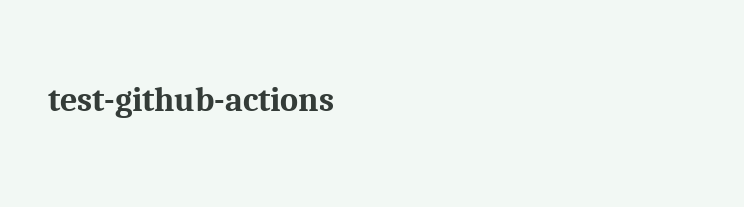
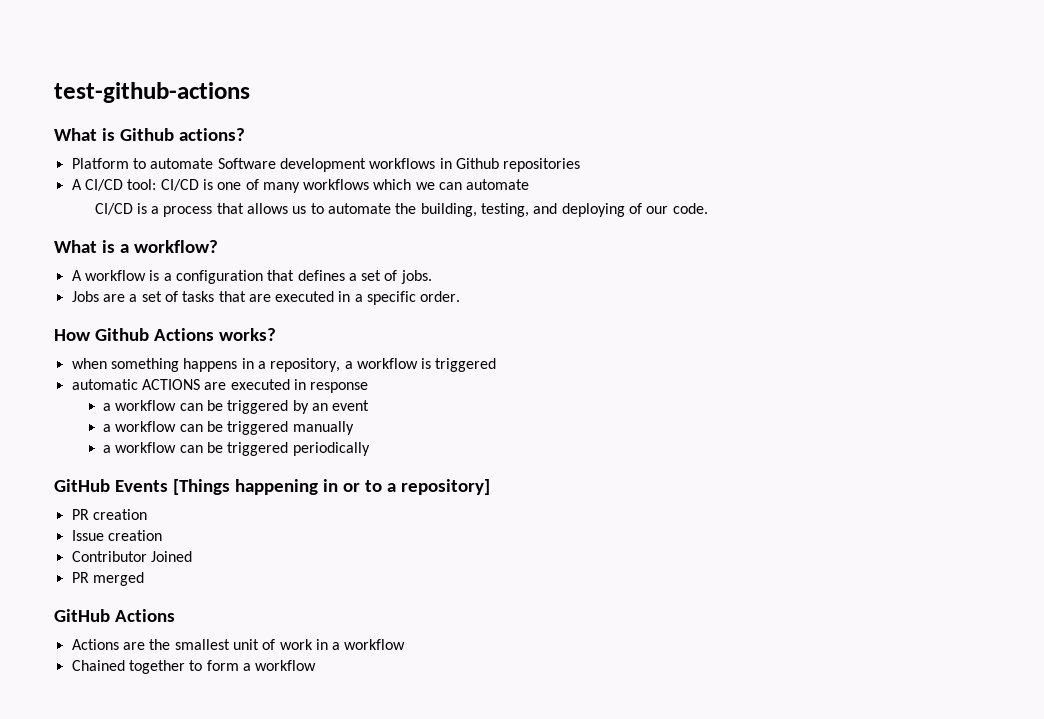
(334, 102) none -> [54,128,245,141] [71,158,581,172] [71,179,530,193] [94,203,708,217] [54,240,218,253] [71,270,432,284] [71,291,461,305] [54,328,276,341] [71,358,497,372] [71,379,369,393] [103,400,370,414] [103,421,354,435] [103,442,370,456] [54,479,490,495] [71,509,147,520] [71,530,162,541] [71,551,192,562] [71,572,144,586] [54,609,175,622] [71,639,406,650] [71,660,317,674] // What is Github actions? // Platform to automate Software development workflows in Github repositories // A CI/CD tool: CI/CD is one of many workflows which we can automate // CI/CD is a process that allows us to automate the building, testing, and deploying of our code. // What is a workflow? // A workflow is a configuration that defines a set of jobs. // Jobs are a set of tasks that are executed in a specific order. // How Github Actions works? // when something happens in a repository, a workflow is triggered // automatic ACTIONS are executed in response // a workflow can be triggered by an event // a workflow can be triggered manually // a workflow can be triggered periodically // GitHub Events [Things happening in or to a repository] // PR creation // Issue creation // Contributor Joined // PR merged // GitHub Actions // Actions are the smallest unit of work in a workflow // Chained together to form a workflow

